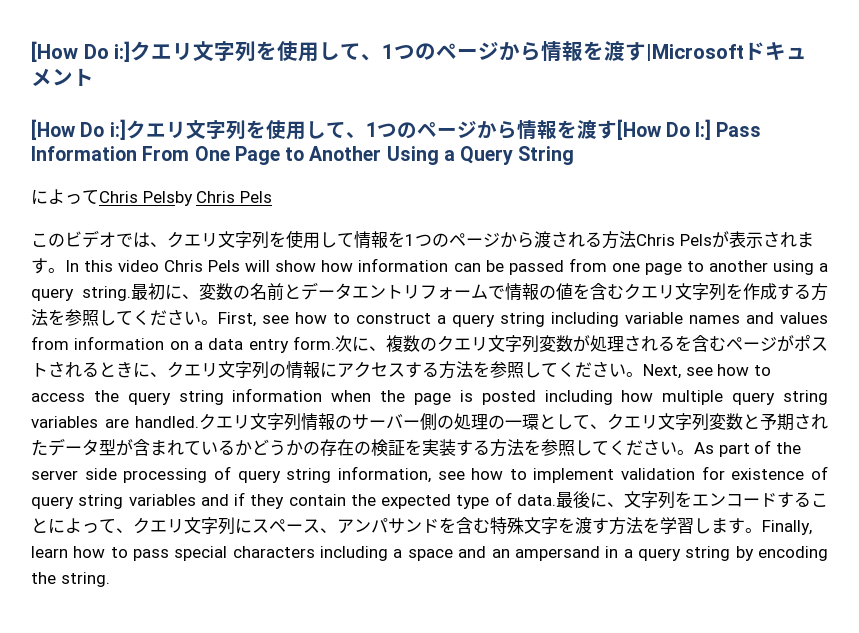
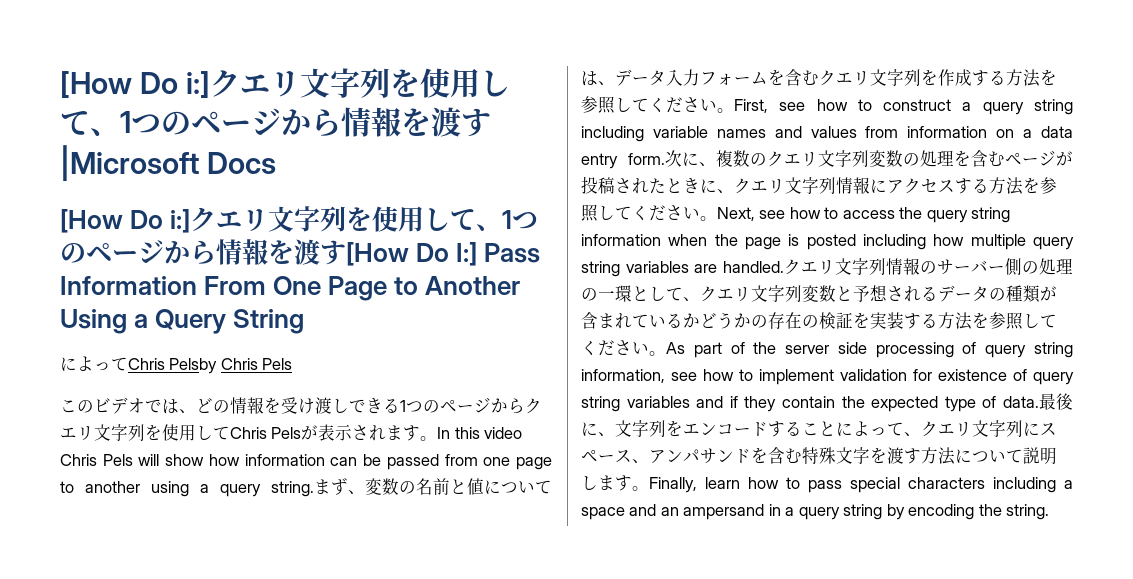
[744,42,808,60] [31,68,94,86] ドキュメント -> [207,152,277,174] Docs
[167,230,636,249] クエリ文字列を使用して情報を1つのページから渡される方法 -> [196,397,542,414] [60,424,230,441] どの情報を受け渡しできる1つのページからクエリ文字列を使用して
[130,283,182,300] 最初に -> [314,478,348,495] まず
[301,282,573,301] データエントリフォームで情報の値 -> [467,478,552,495] [581,69,768,86] 値については、データ入力フォーム
[573,335,675,352] が処理される -> [903,150,954,167] の処理
[794,335,828,351] [31,361,99,378] ポストされる -> [581,176,666,194] 投稿された
[269,363,286,377] の -> (836, 185) none
[777,413,828,431] [31,438,116,456] 期されたデータ型 -> [870,285,1040,303] 想されるデータの種類
[643,517,694,534] を学習 -> [955,447,1057,465] について説明

